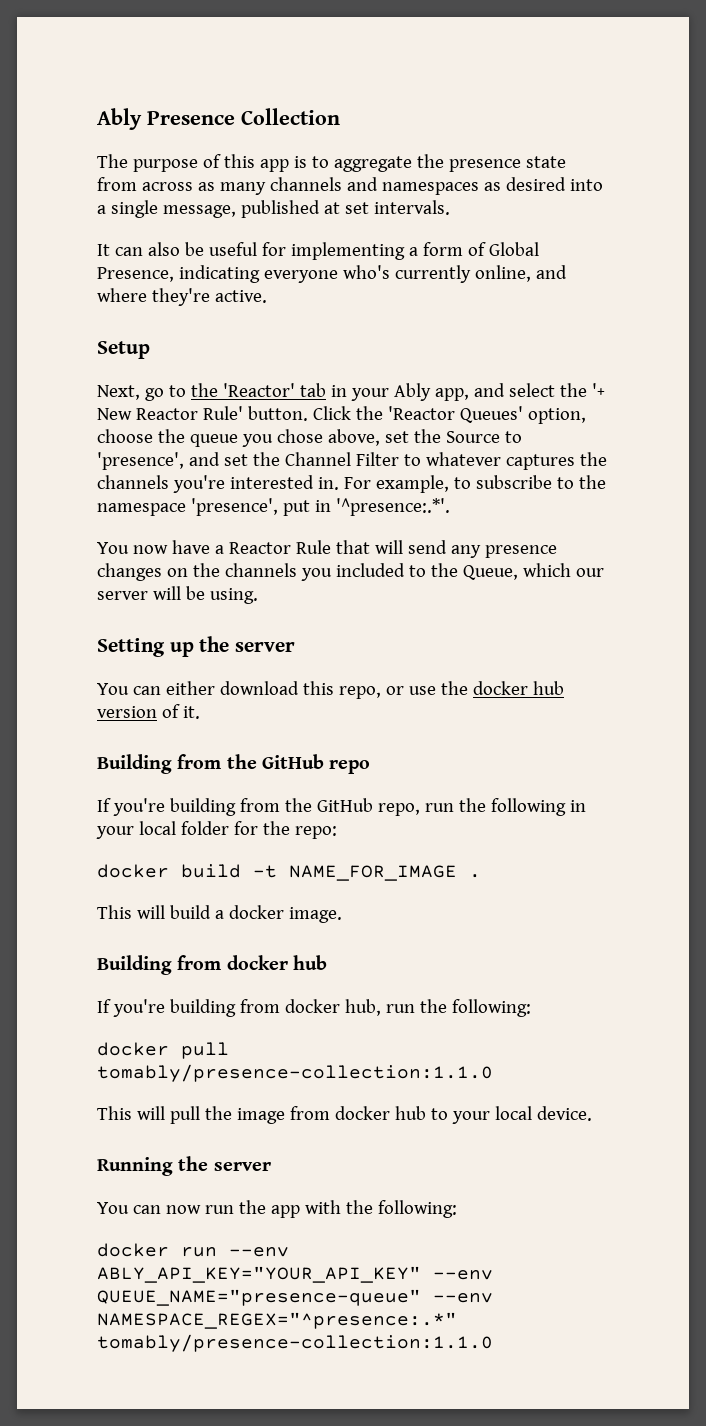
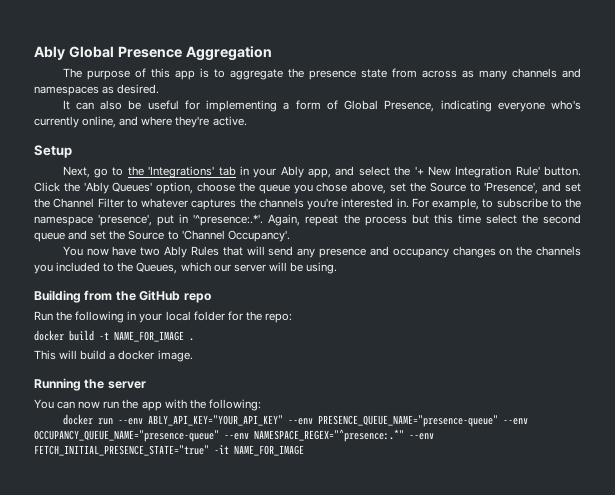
[97,108,340,130] Ably Presence Collection -> [34,46,272,61] Ably Global Presence Aggregation
[505,177,603,191] [97,200,450,218] desired into a single message, published at set intervals. -> [117,84,160,94] desired.
[222,383,295,397] 'Reactor' -> [148,166,215,178] 'Integrations'
[135,408,198,420] Reactor -> [455,166,512,178] Integration
[387,406,455,420] 'Reactor -> [83,182,109,194] 'Ably
[97,452,184,470] 'presence', -> [484,182,539,194] 'Presence',
(450, 507) none -> [268,214,581,226] [34,230,290,242] Again, repeat the process but this time select the second queue and set the Source to 'Channel Occupancy'.
[214,540,331,554] a Reactor Rule -> [140,246,219,258] two Ably Rules
(557, 551) none -> [369,246,449,258] and occupancy
[462,565,518,580] Queue, -> [136,262,178,274] Queues,
[97,636,295,657] [97,681,564,699] [97,704,200,719] // Setting up the server // You can either download this repo, or use the docker hub version of it. -> (338, 268) none
[97,798,454,816] If you're building from the GitHub repo, run -> [34,311,53,321] Run
[97,955,327,975] [97,999,531,1017] [97,1042,229,1059] [97,1064,493,1082] [97,1106,592,1124] // Building from docker hub // If you're building from docker hub, run the following: // docker pull tomably/presence-collection:1.1.0 // This will pull the image from docker hub to your local device. -> (193, 356) none
[97,1289,493,1306] [97,1312,457,1329] [97,1334,493,1352] QUEUE_NAME="presence-queue" --env NAMESPACE_REGEX="^presence:.*" tomably/presence-collection:1.1.0 -> [317,415,528,427] [34,429,434,442] [34,445,304,456] PRESENCE_QUEUE_NAME="presence-queue" --env OCCUPANCY_QUEUE_NAME="presence-queue" --env NAMESPACE_REGEX="^presence:.*" --env FETCH_INITIAL_PRESENCE_STATE="true" -it NAME_FOR_IMAGE

